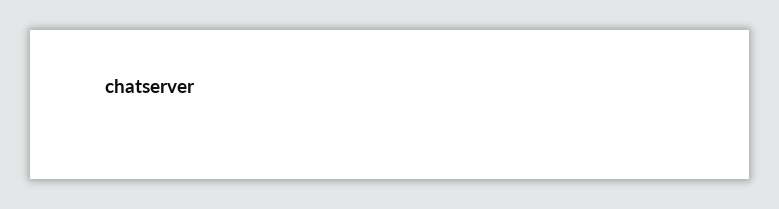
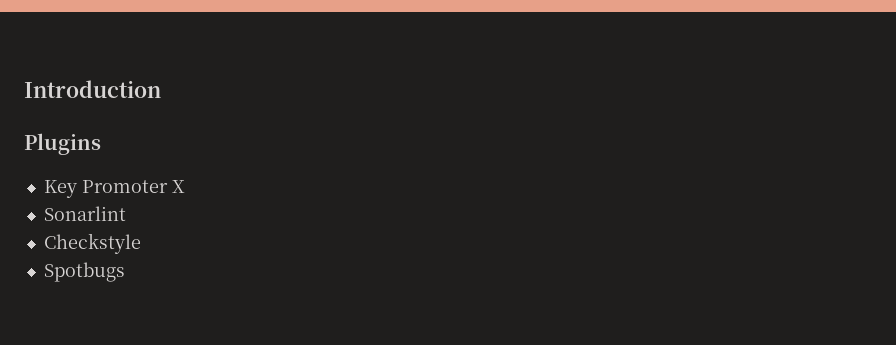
[105,79,195,93] chatserver -> [24,80,161,98] [24,133,101,155] [43,180,185,198] [43,206,126,221] [43,233,141,254] [43,262,125,282] Introduction // Plugins // Key Promoter X // Sonarlint // Checkstyle // Spotbugs

